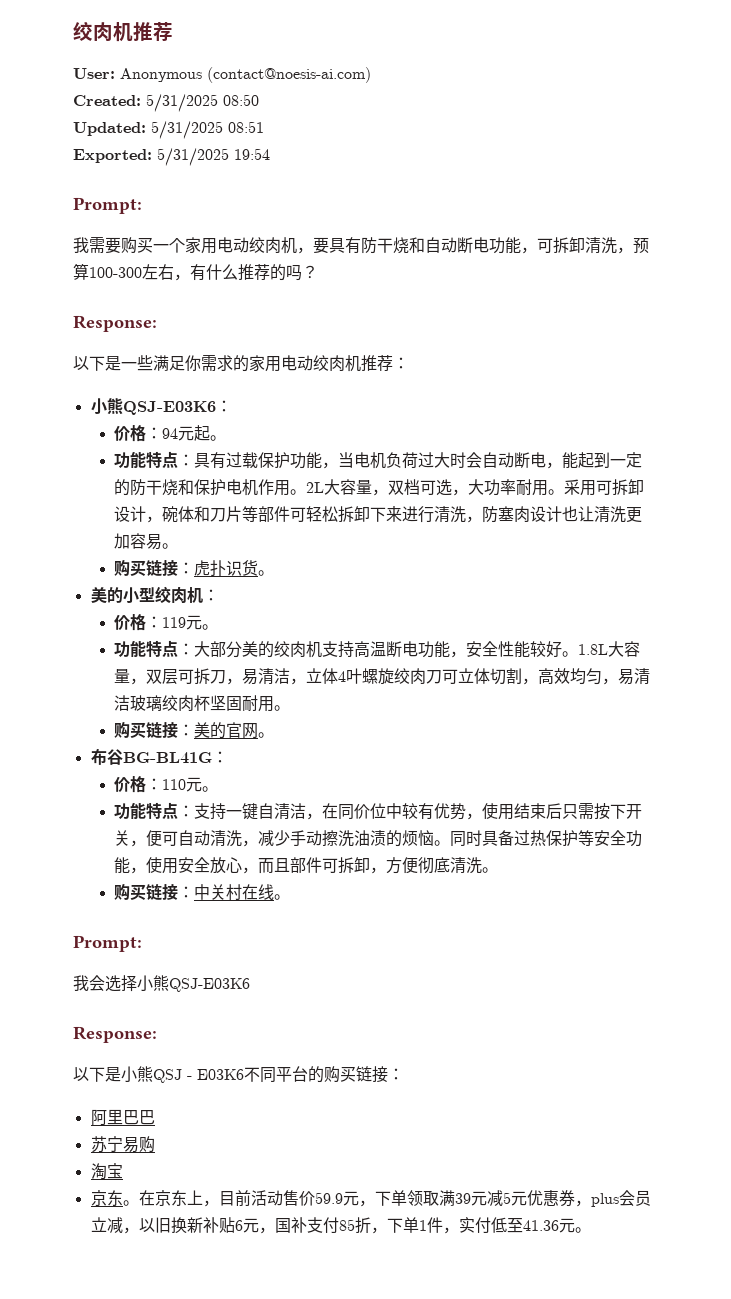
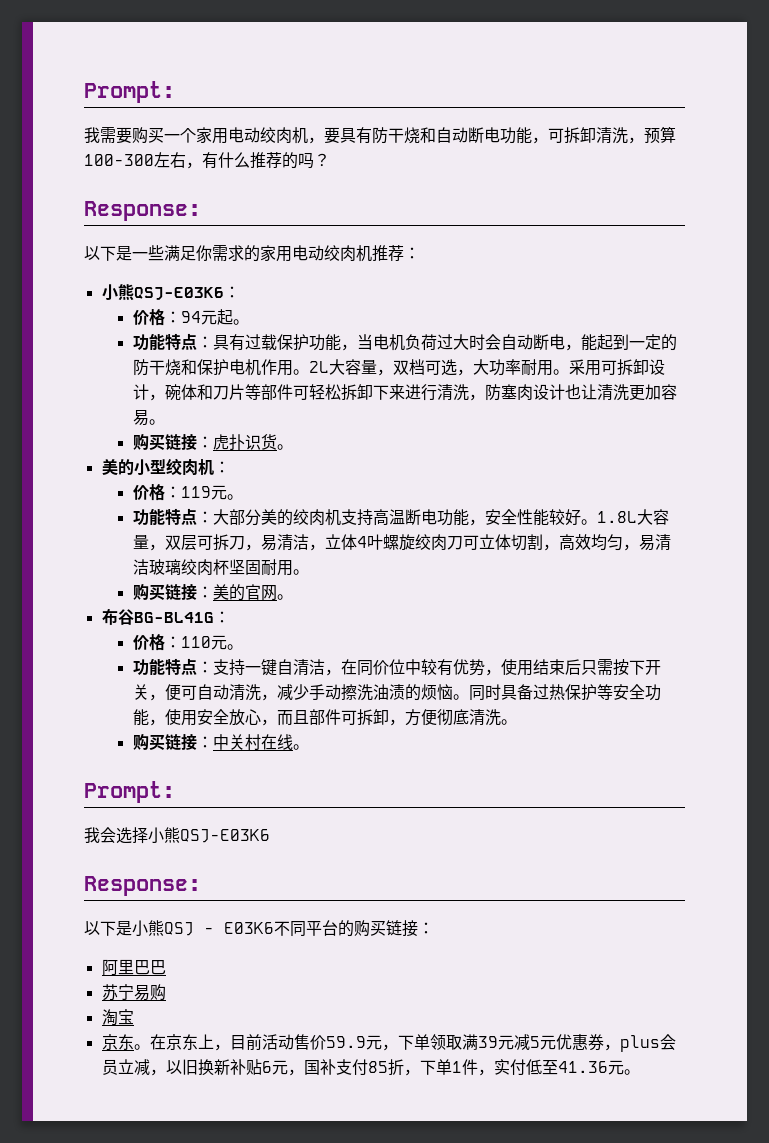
[73,21,173,42] [73,67,371,83] [73,94,259,112] [73,121,264,139] [73,148,270,166] 绞肉机推荐 // User: Anonymous (contact@noesis-ai.com) // Created: 5/31/2025 08:50 // Updated: 5/31/2025 08:51 // Exported: 5/31/2025 19:54 // -> (84, 92) none

